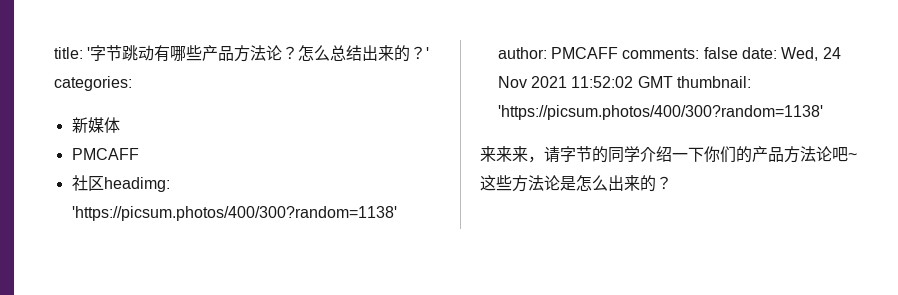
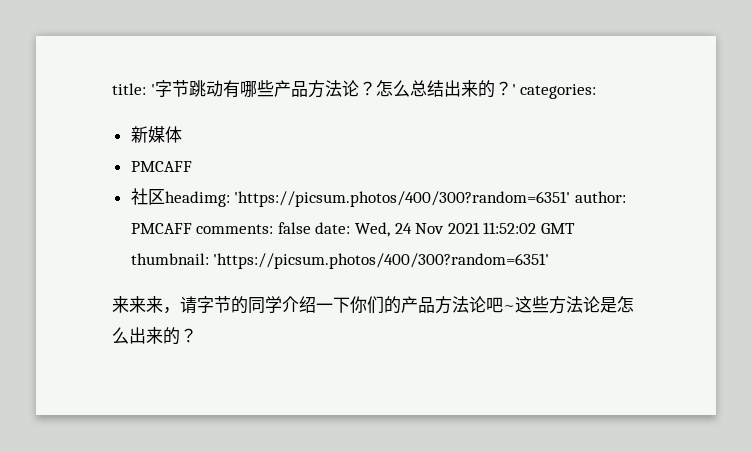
[71,206,397,221] 'https://picsum.photos/400/300?random=1138' -> [234,191,571,207] 'https://picsum.photos/400/300?random=6351'
[497,105,823,120] 'https://picsum.photos/400/300?random=1138' -> [213,253,550,269] 'https://picsum.photos/400/300?random=6351'

